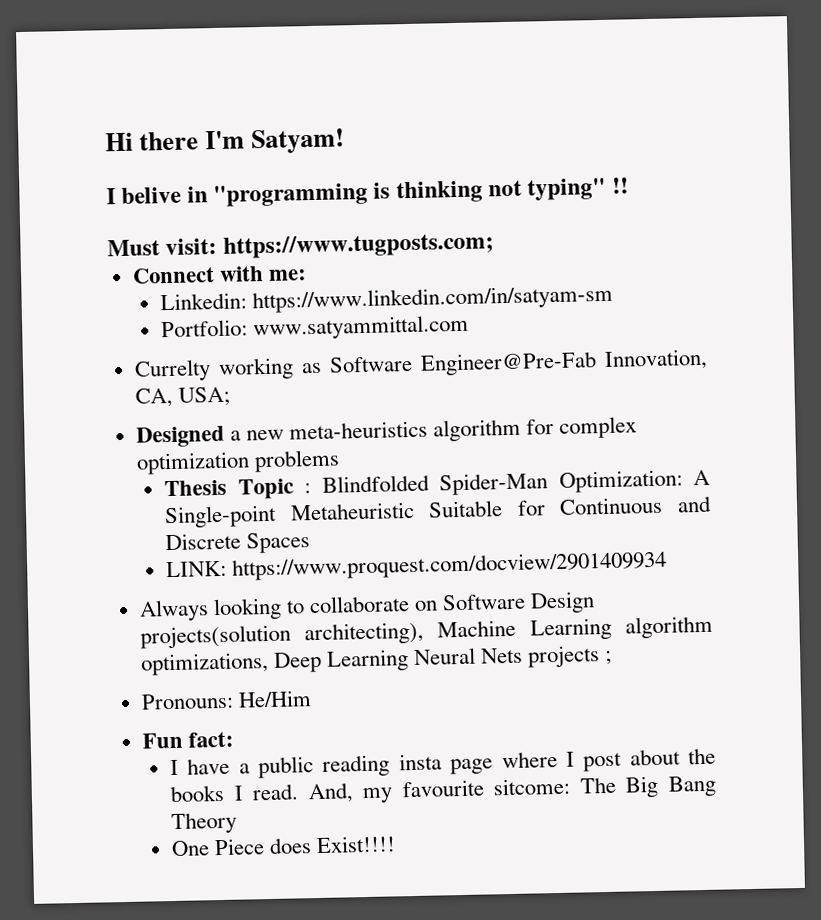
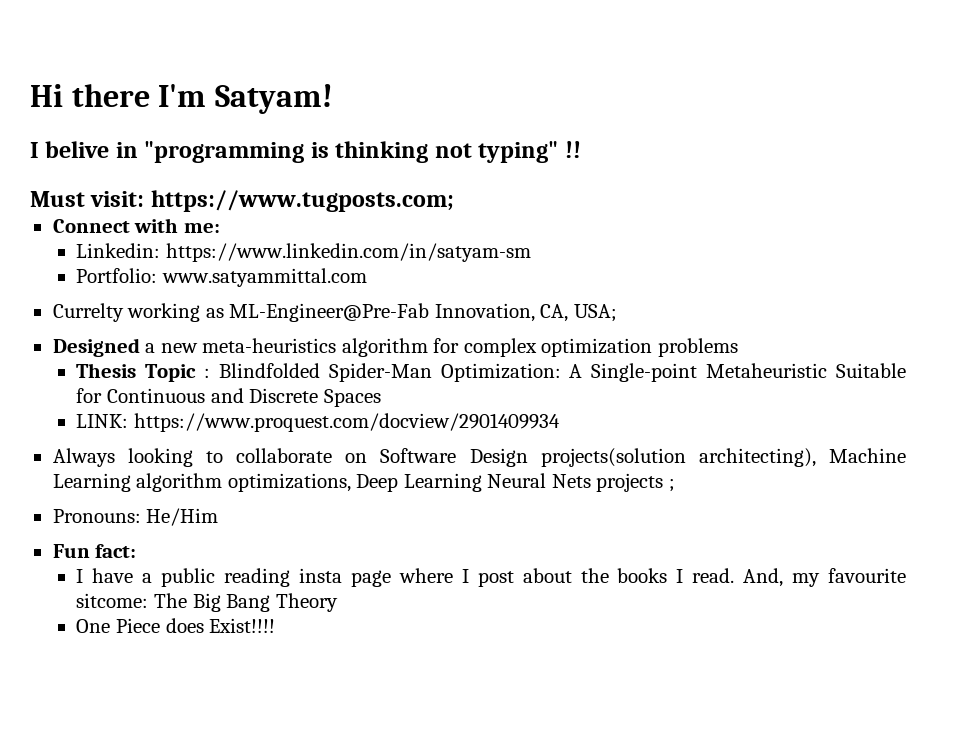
[328,351,597,376] Software Engineer@Pre-Fab -> [229,303,430,322] ML-Engineer@Pre-Fab

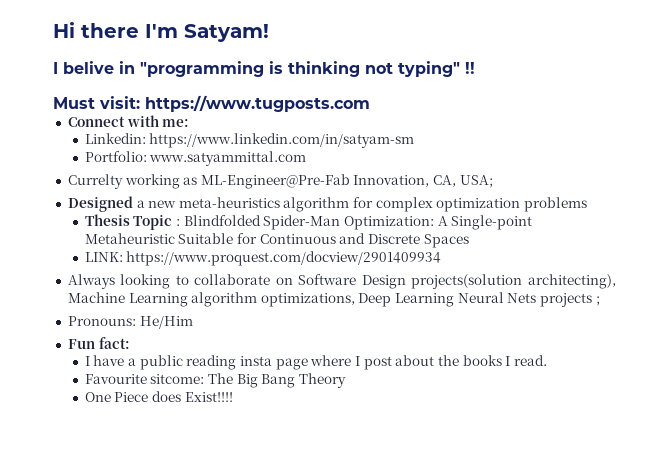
[150,190,454,212] https://www.tugposts.com; -> [145,95,370,112] https://www.tugposts.com
[743,568,906,587] And, my favourite -> [84,374,147,384] // Favourite

